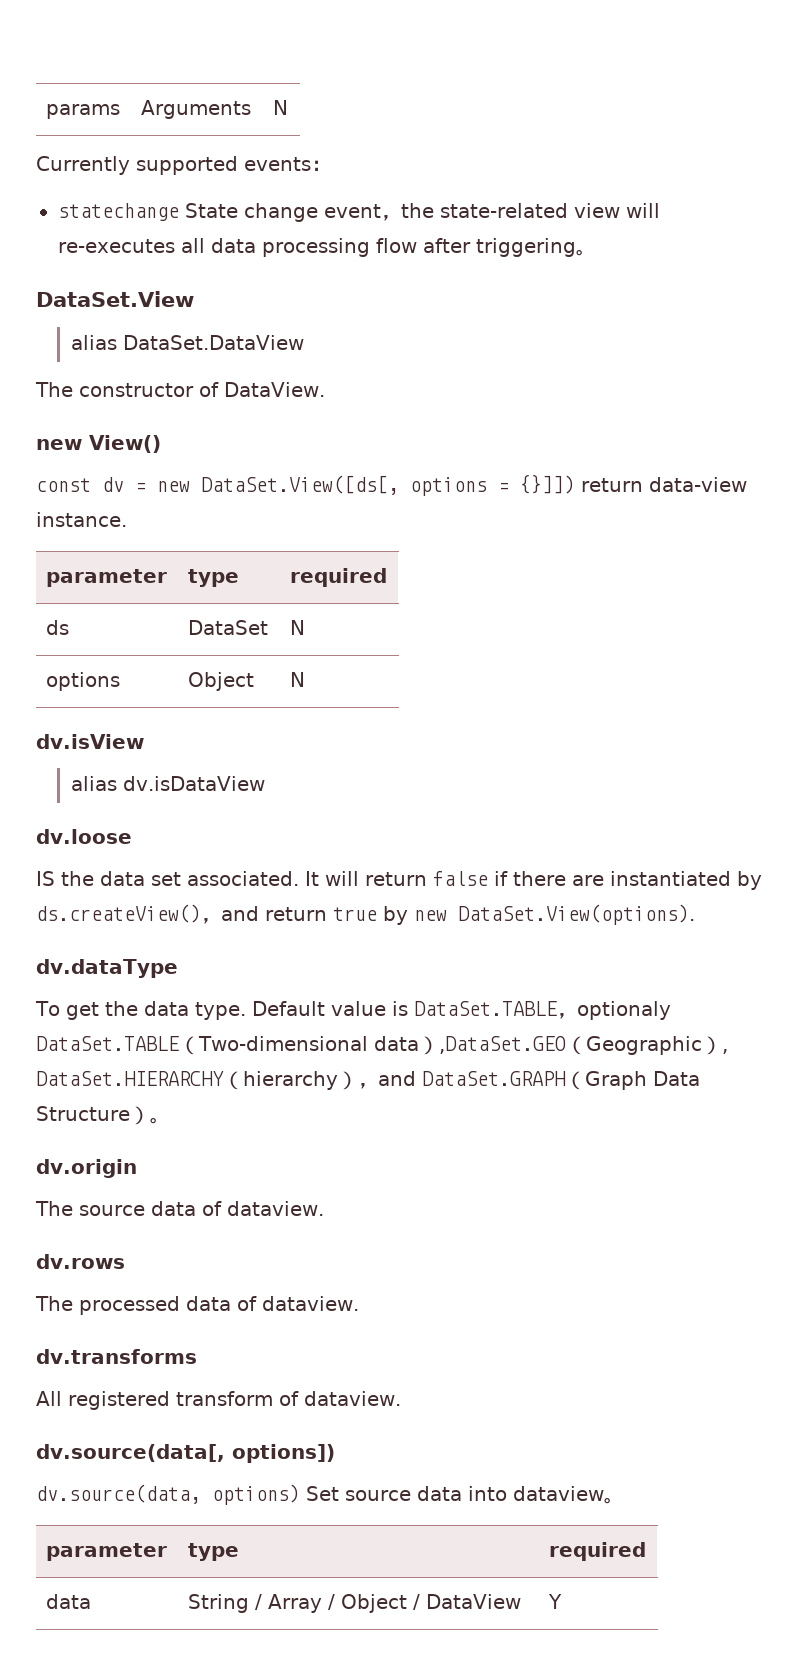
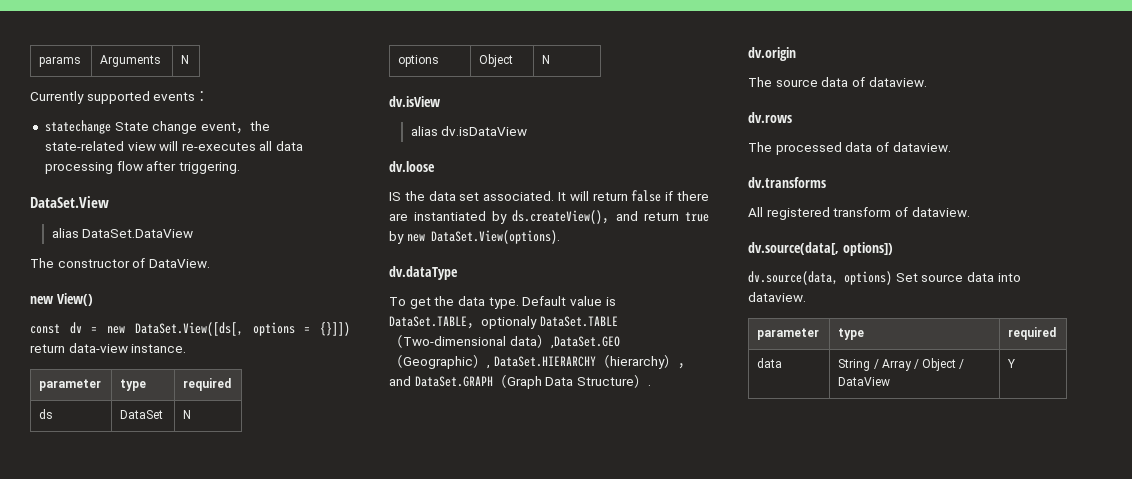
[476,238,596,257] triggering。 -> [178,162,240,174] triggering.
[150,1117,170,1124] 。 -> [647,385,651,386] .
[513,1486,624,1504] dataview。 -> [748,292,806,302] dataview.

